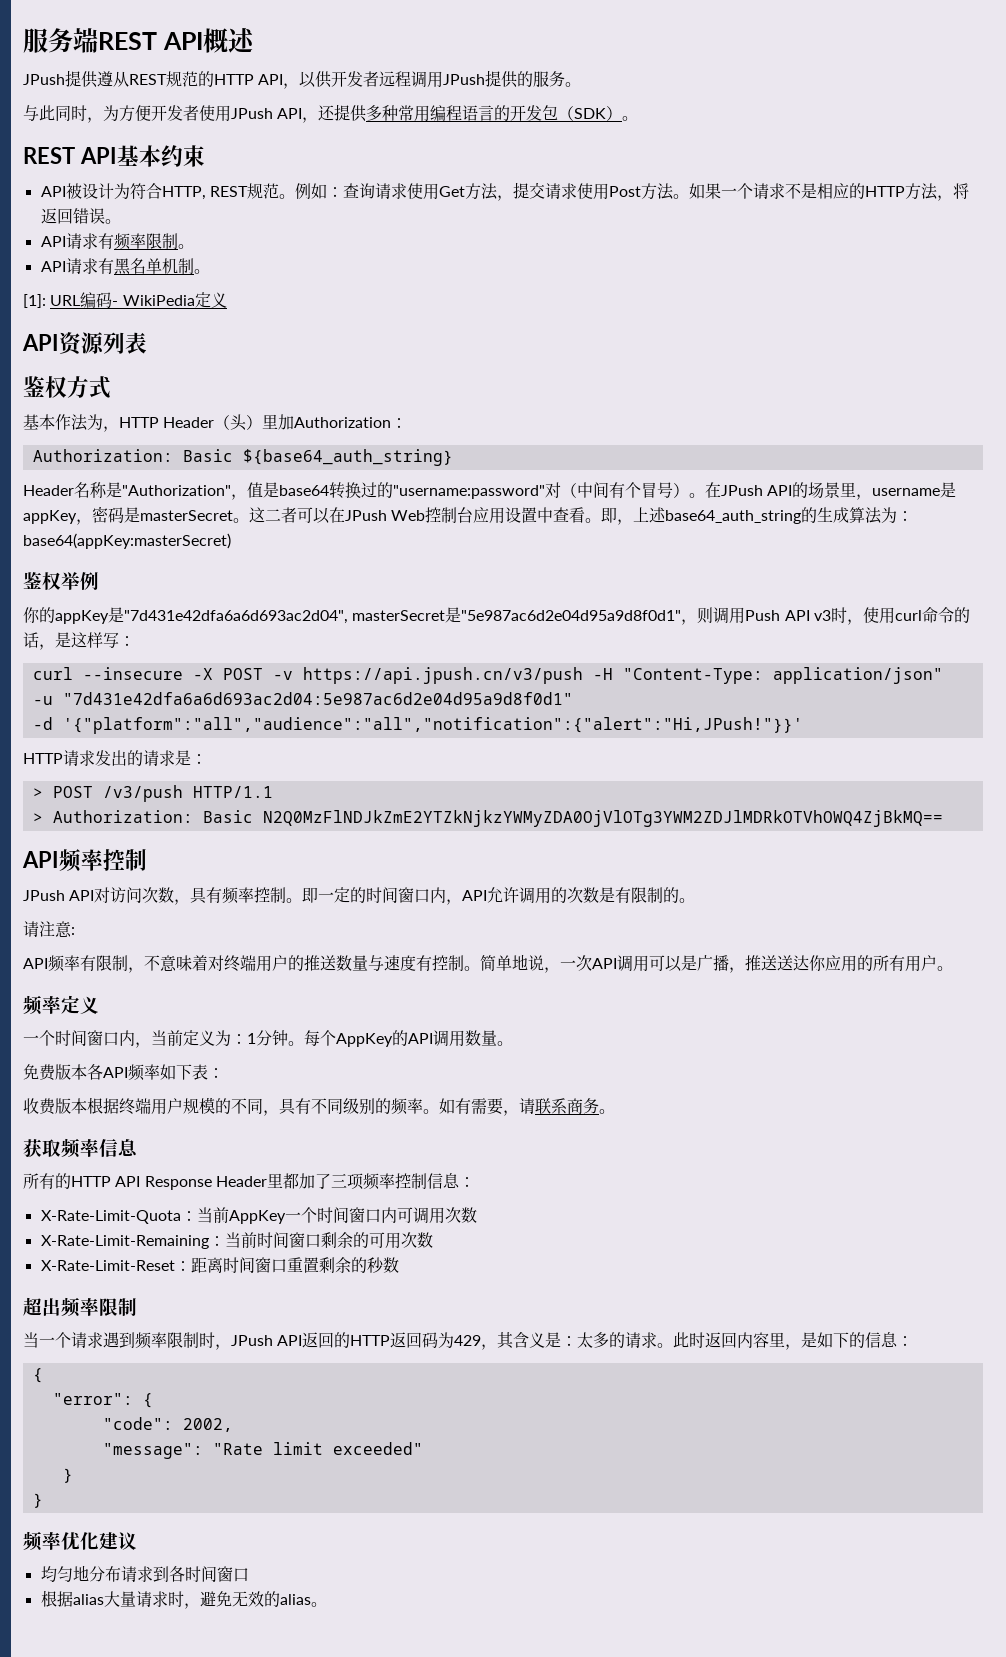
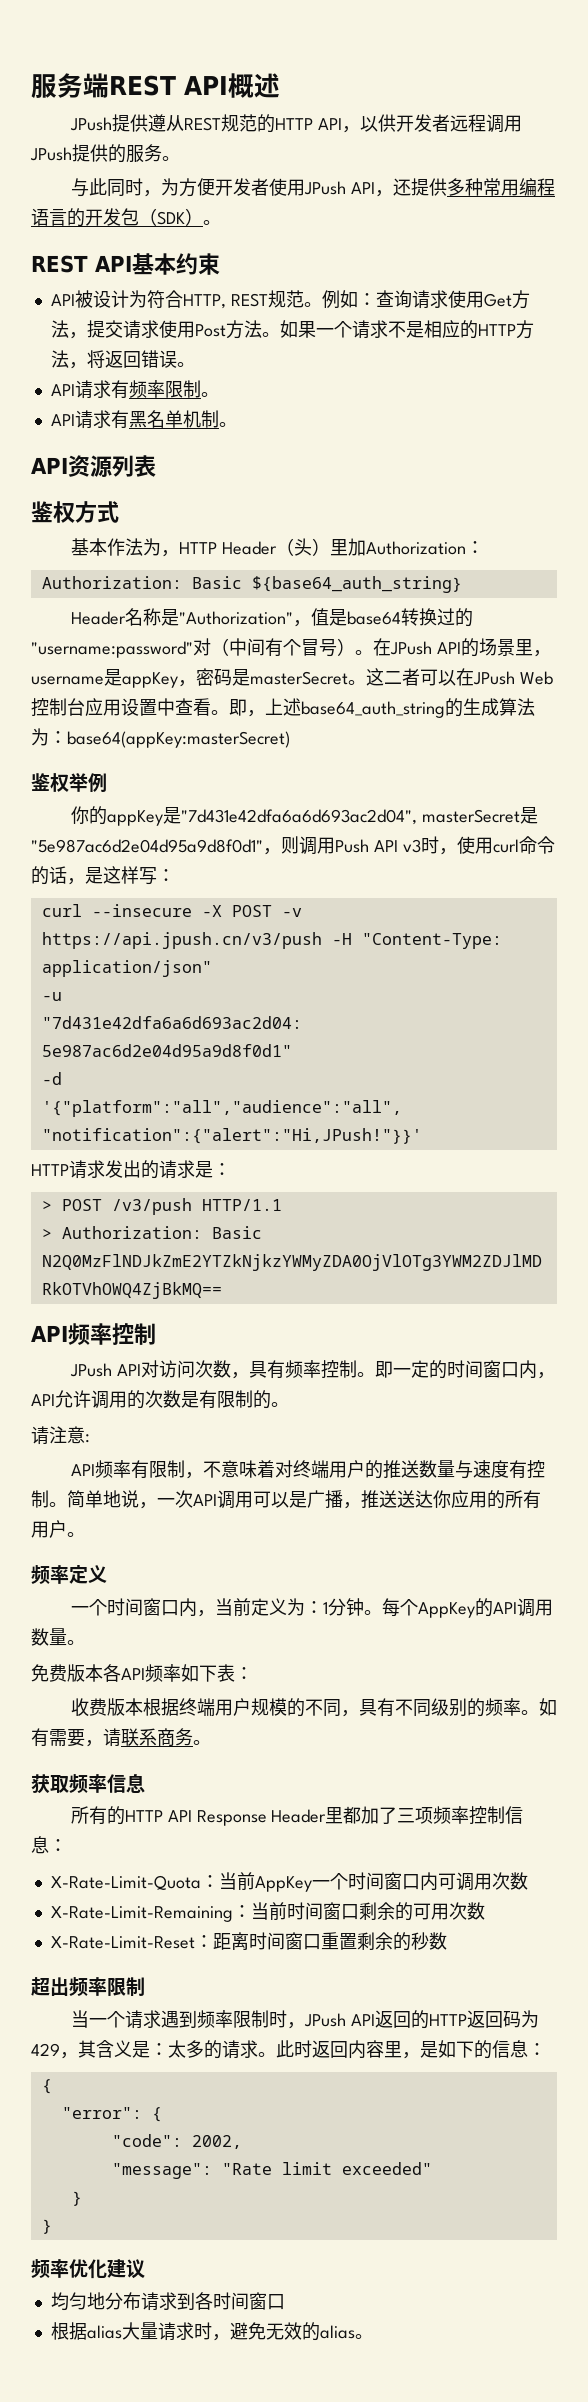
[23,292,227,308] // [1]: URL编码- WikiPedia定义 -> (237, 424) none

